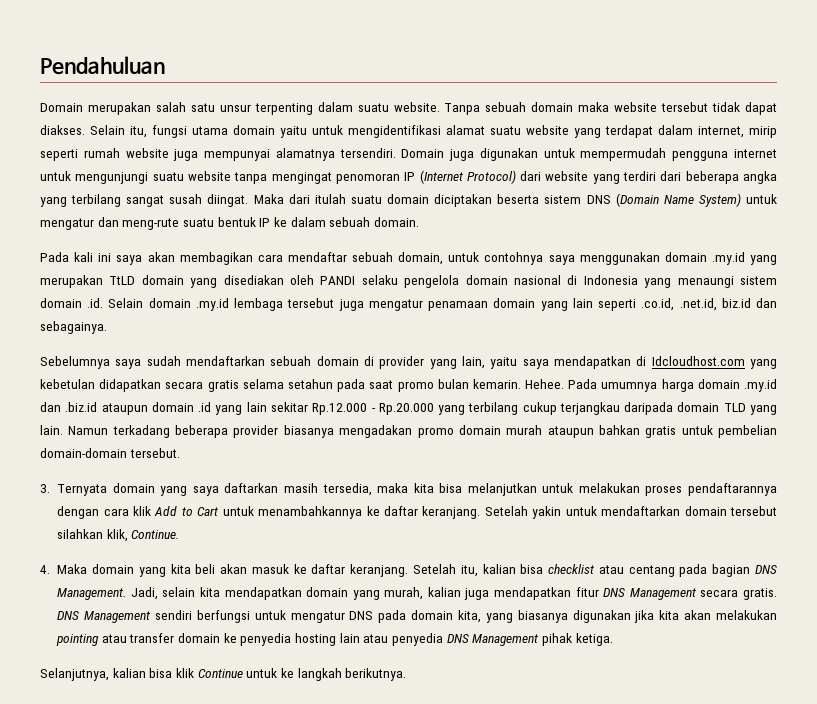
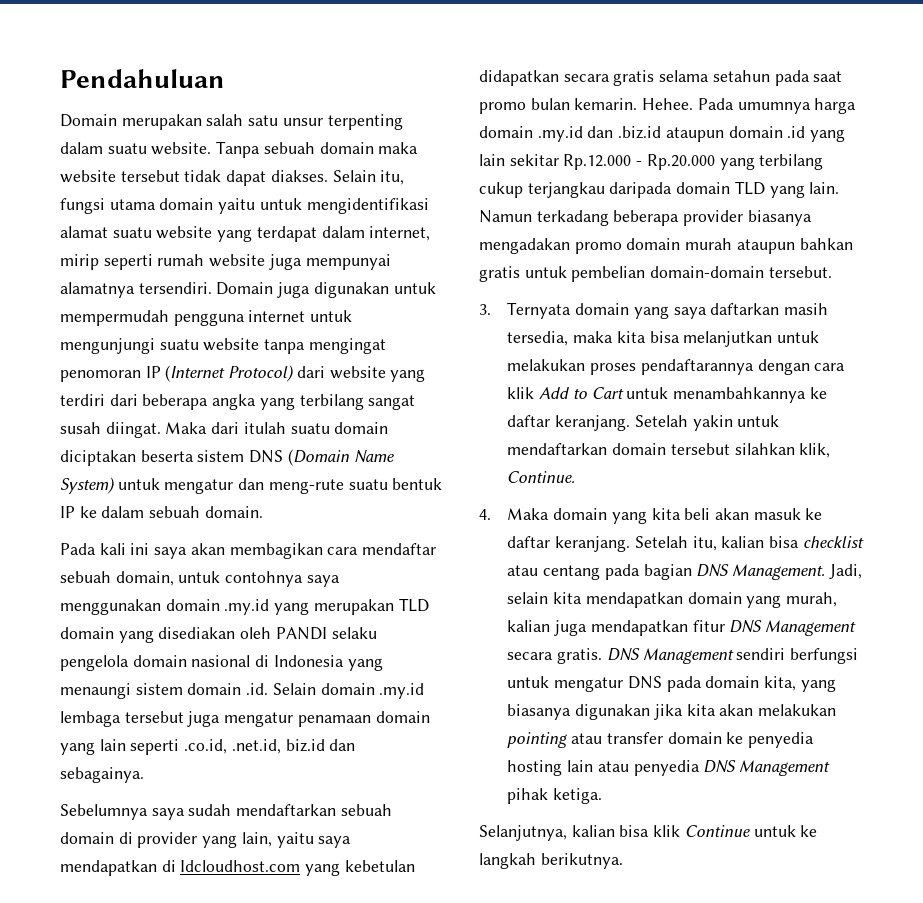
[109,276,136,285] TtLD -> [398,598,429,612] TLD

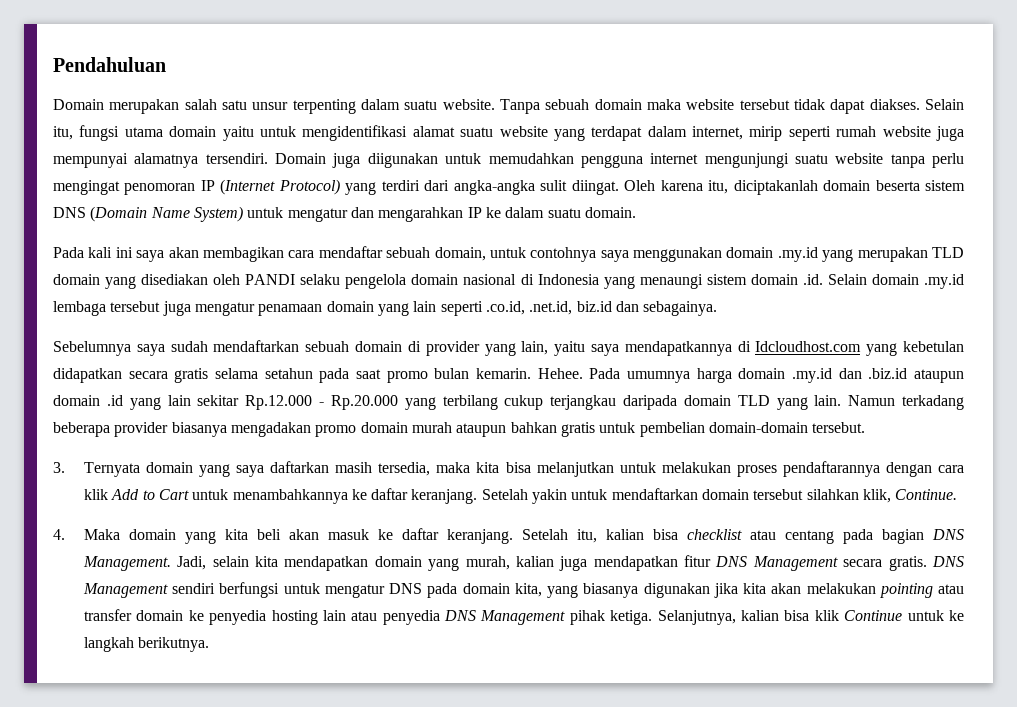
[313,282,436,298] [60,310,169,326] digunakan untuk mempermudah -> [367,153,574,168] diigunakan untuk memudahkan
[310,310,353,322] untuk -> (699, 158) none
(306, 346) none -> [932,153,965,168] perlu
[296,366,386,379] dari website -> (340, 187) none
[142,394,416,410] [60,422,389,438] [60,450,136,466] beberapa angka yang terbilang sangat susah diingat. Maka dari itulah suatu domain diciptakan -> [453,180,871,195] angka-angka sulit diingat. Oleh karena itu, diciptakanlah domain
[268,478,443,494] meng-rute suatu bentuk -> [378,207,464,222] mengarahkan
[149,506,201,518] sebuah -> [547,208,581,218] suatu
[60,860,157,876] mendapatkan -> [624,341,732,356] mendapatkannya
(603, 796) // -> (653, 617) none

